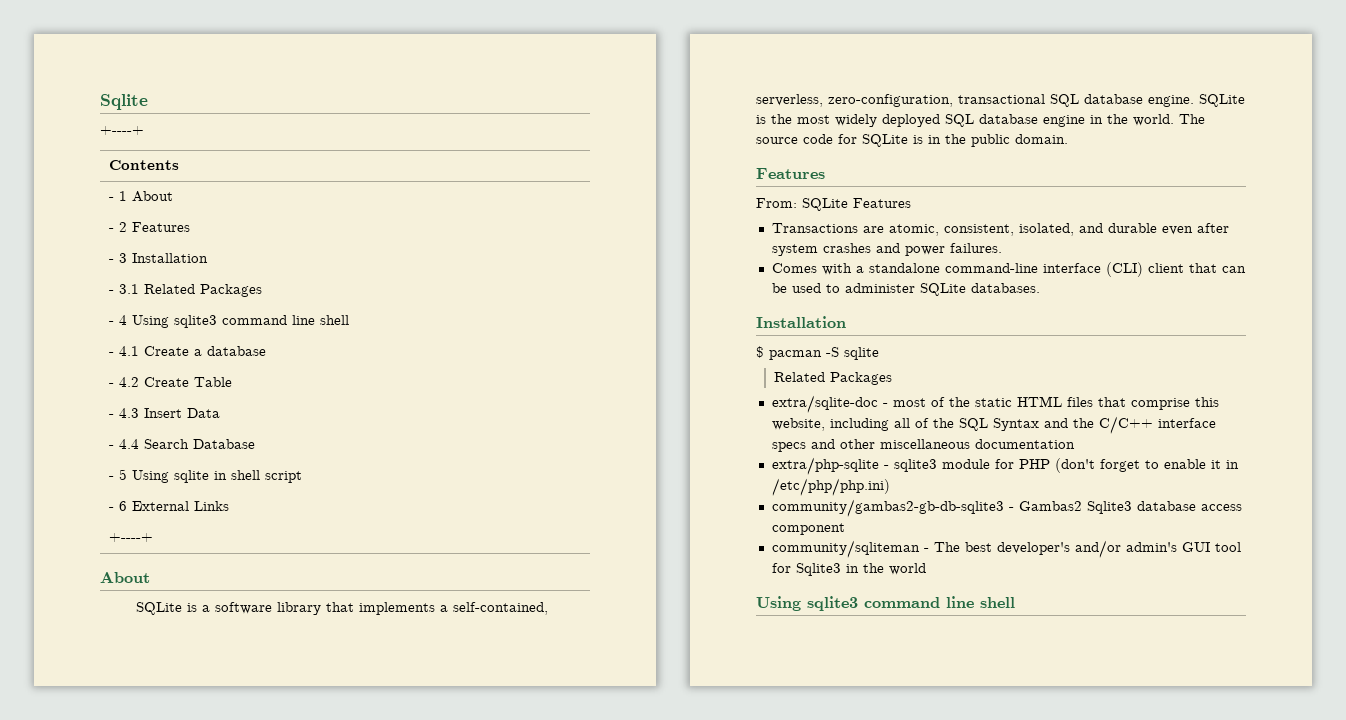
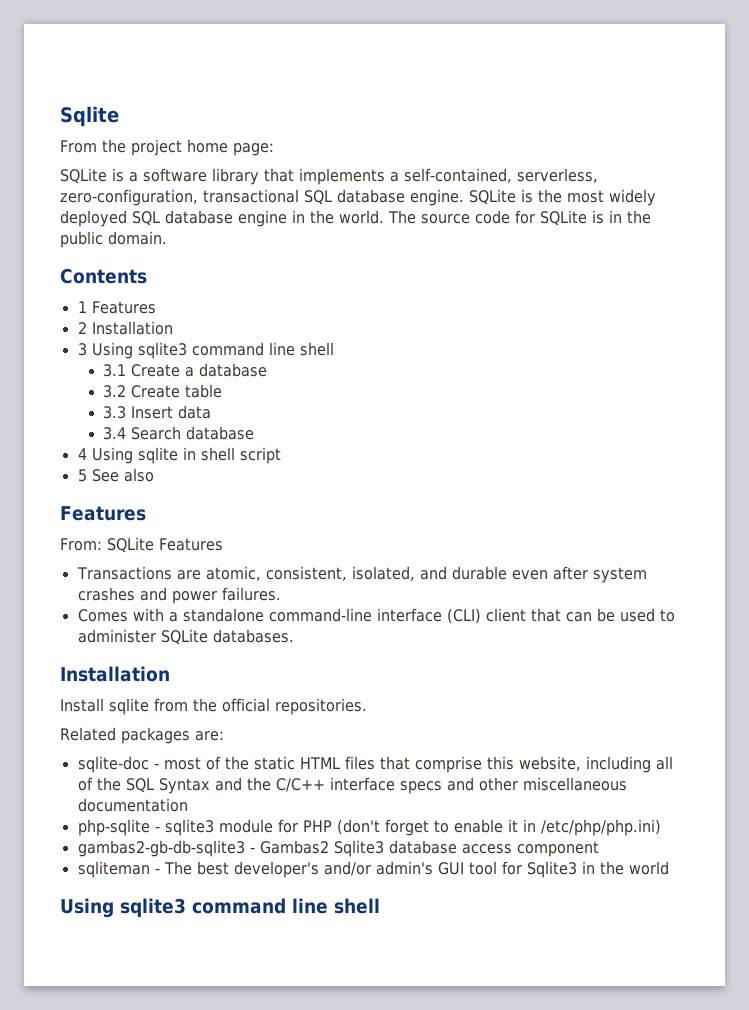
[100,126,144,135] [108,160,179,170] [108,191,173,202] [108,222,190,232] [108,253,208,263] [108,284,262,297] [108,315,349,328] [108,346,266,356] [108,377,232,387] [108,408,220,418] [108,439,255,449] [108,469,302,483] [108,501,229,511] [108,533,153,542] [100,572,150,583] +----+ // Contents // - 1 About // - 2 Features // - 3 Installation // - 3.1 Related Packages // - 4 Using sqlite3 command line shell // - 4.1 Create a database // - 4.2 Create Table // - 4.3 Insert Data // - 4.4 Search Database // - 5 Using sqlite in shell script // - 6 External Links // +----+ // About -> [60,139,274,156] From the project home page:
(1068, 139) none -> [60,268,147,284] [77,301,156,314] [77,321,173,335] [77,342,334,359] [103,363,268,377] [103,384,223,398] [103,405,212,419] [103,426,255,440] [77,447,281,464] [77,468,154,482] // Contents // 1 Features // 2 Installation // 3 Using sqlite3 command line shell // 3.1 Create a database // 3.2 Create table // 3.3 Insert data // 3.4 Search database // 4 Using sqlite in shell script // 5 See also
[756,346,879,360] [774,372,893,385] [771,395,878,413] $ pacman -S sqlite // Related Packages // extra/sqlite-doc -> [60,698,367,715] [60,727,224,744] [77,756,149,773] Install sqlite from the official repositories. // Related packages are: // sqlite-doc
[771,457,879,475] extra/php-sqlite -> [77,819,150,836] php-sqlite
[771,499,1004,517] community/gambas2-gb-db-sqlite3 -> [77,840,245,857] gambas2-gb-db-sqlite3
[771,540,920,558] community/sqliteman -> [77,861,150,878] sqliteman

